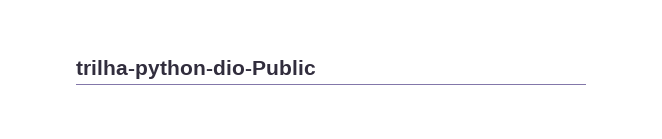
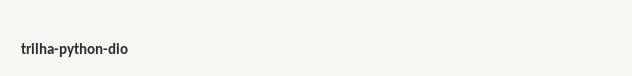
[76,60,316,79] trilha-python-dio-Public -> [21,43,128,57] trilha-python-dio

